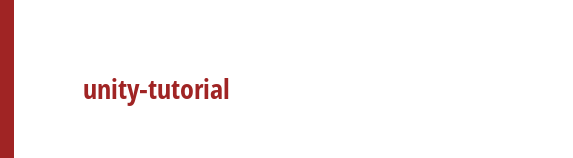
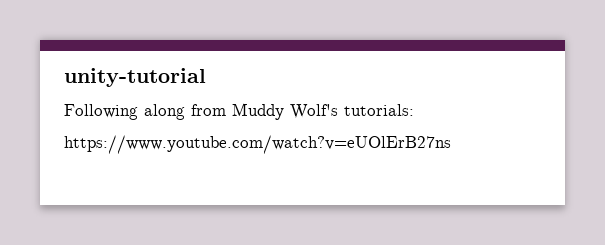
(230, 92) none -> [64,103,414,120] [64,135,451,154] // Following along from Muddy Wolf's tutorials: // https://www.youtube.com/watch?v=eUOlErB27ns

